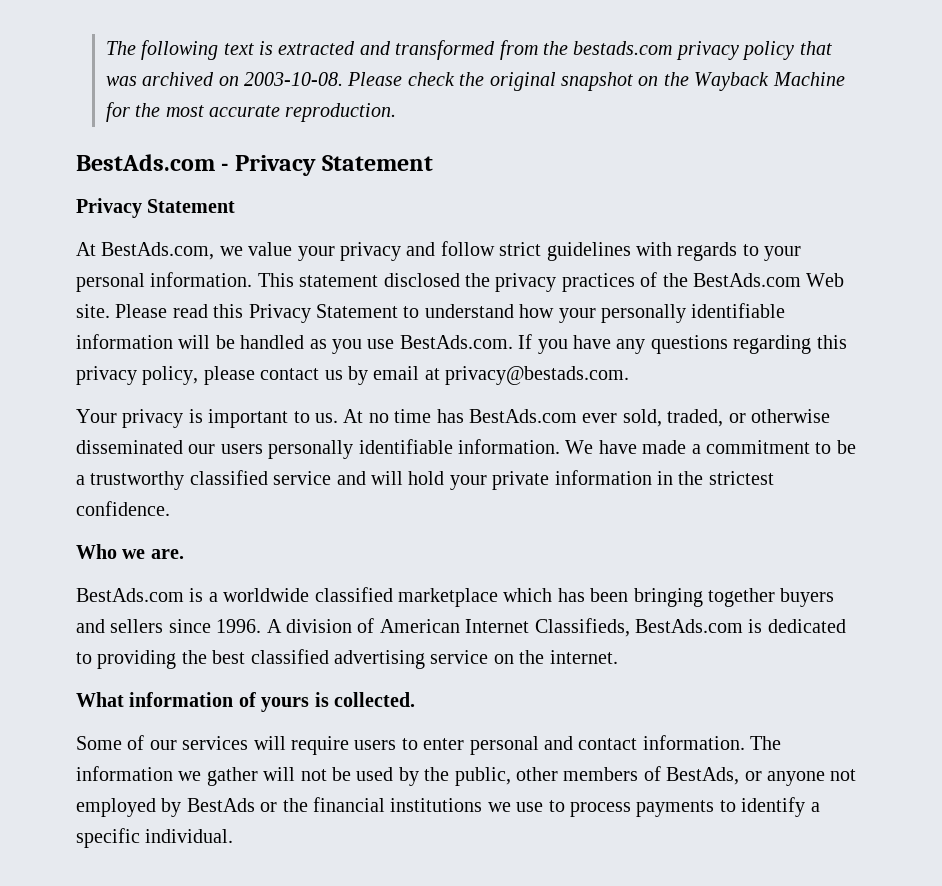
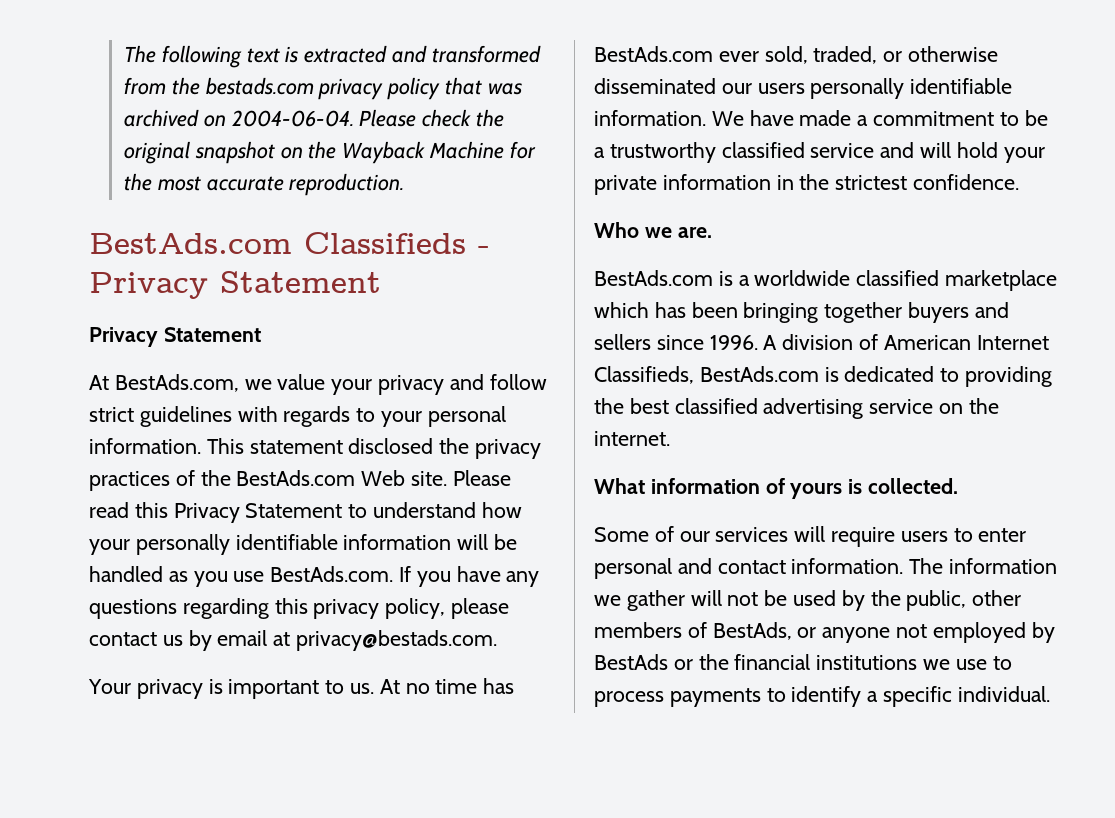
[244,72,344,86] 2003-10-08. -> [231,110,354,127] 2004-06-04.
(215, 162) none -> [304,232,466,254] Classifieds

